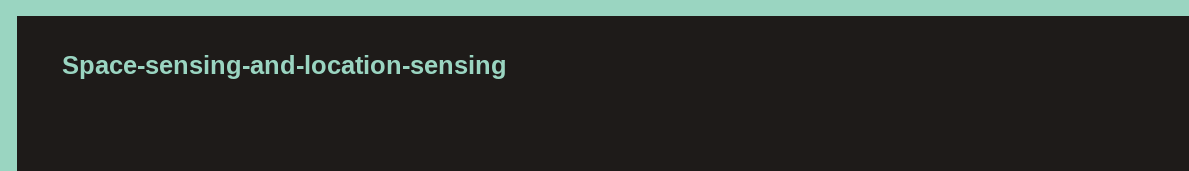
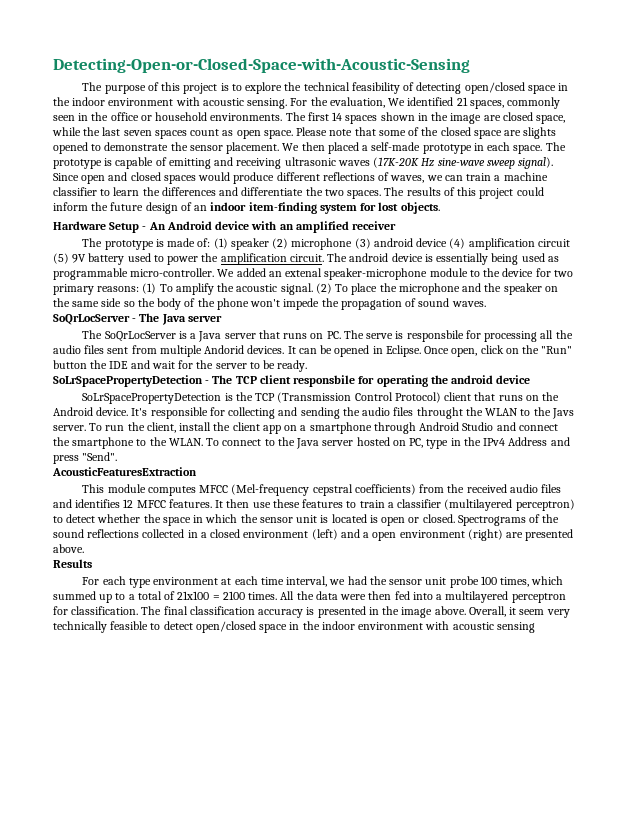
[62,55,507,79] Space-sensing-and-location-sensing -> [53,58,470,73] [82,82,569,94] [53,97,561,109] [53,112,566,124] [52,127,557,139] [53,142,566,154] [53,157,554,169] [53,172,548,184] [53,187,544,199] [53,202,440,214] [53,221,397,233] [82,238,570,250] [53,253,559,265] [53,268,573,280] [53,283,558,295] [53,298,486,310] [53,313,222,325] [82,330,573,342] [53,345,573,357] [53,360,308,372] [53,375,531,387] [82,392,560,404] [53,407,574,419] [53,422,558,434] [53,437,570,449] [53,452,118,464] [52,467,197,476] [82,484,562,496] [53,499,575,511] [53,514,560,526] [53,529,574,541] [53,544,84,553] [53,559,92,568] [82,576,564,588] [53,591,566,603] [53,606,570,618] [53,621,535,633] Detecting-Open-or-Closed-Space-with-Acoustic-Sensing // The purpose of this project is to explore the technical feasibility of detecting open/closed space in the indoor environment with acoustic sensing. For the evaluation, We identified 21 spaces, commonly seen in the office or household environments. The first 14 spaces shown in the image are closed space, while the last seven spaces count as open space. Please note that some of the closed space are slights opened to demonstrate the sensor placement. We then placed a self-made prototype in each space. The prototype is capable of emitting and receiving ultrasonic waves (17K-20K Hz sine-wave sweep signal). Since open and closed spaces would produce different reflections of waves, we can train a machine classifier to learn the differences and differentiate the two spaces. The results of this project could inform the future design of an indoor item-finding system for lost objects. // Hardware Setup - An Android device with an amplified receiver // The prototype is made of: (1) speaker (2) microphone (3) android device (4) amplification circuit (5) 9V battery used to power the amplification circuit. The android device is essentially being used as programmable micro-controller. We added an extenal speaker-microphone module to the device for two primary reasons: (1) To amplify the acoustic signal. (2) To place the microphone and the speaker on the same side so the body of the phone won't impede the propagation of sound waves. // SoQrLocServer - The Java server // The SoQrLocServer is a Java server that runs on PC. The serve is responsbile for processing all the audio files sent from multiple Andorid devices. It can be opened in Eclipse. Once open, click on the "Run" button the IDE and wait for the server to be ready. // SoLrSpacePropertyDetection - The TCP client responsbile for operating the android device // SoLrSpacePropertyDetection is the TCP (Transmission Control Protocol) client that runs on the Android device. It's responsible for collecting and sending the audio files throught the WLAN to the Javs server. To run the client, install the client app on a smartphone through Android Studio and connect the smartphone to the WLAN. To connect to the Java server hosted on PC, type in the IPv4 Address and press "Send". // AcousticFeaturesExtraction // This module computes MFCC (Mel-frequency cepstral coefficients) from the received audio files and identifies 12 MFCC features. It then use these features to train a classifier (multilayered perceptron) to detect whether the space in which the sensor unit is located is open or closed. Spectrograms of the sound reflections collected in a closed environment (left) and a open environment (right) are presented above. // Results // For each type environment at each time interval, we had the sensor unit probe 100 times, which summed up to a total of 21x100 = 2100 times. All the data were then fed into a multilayered perceptron for classification. The final classification accuracy is presented in the image above. Overall, it seem very technically feasible to detect open/closed space in the indoor environment with acoustic sensing

